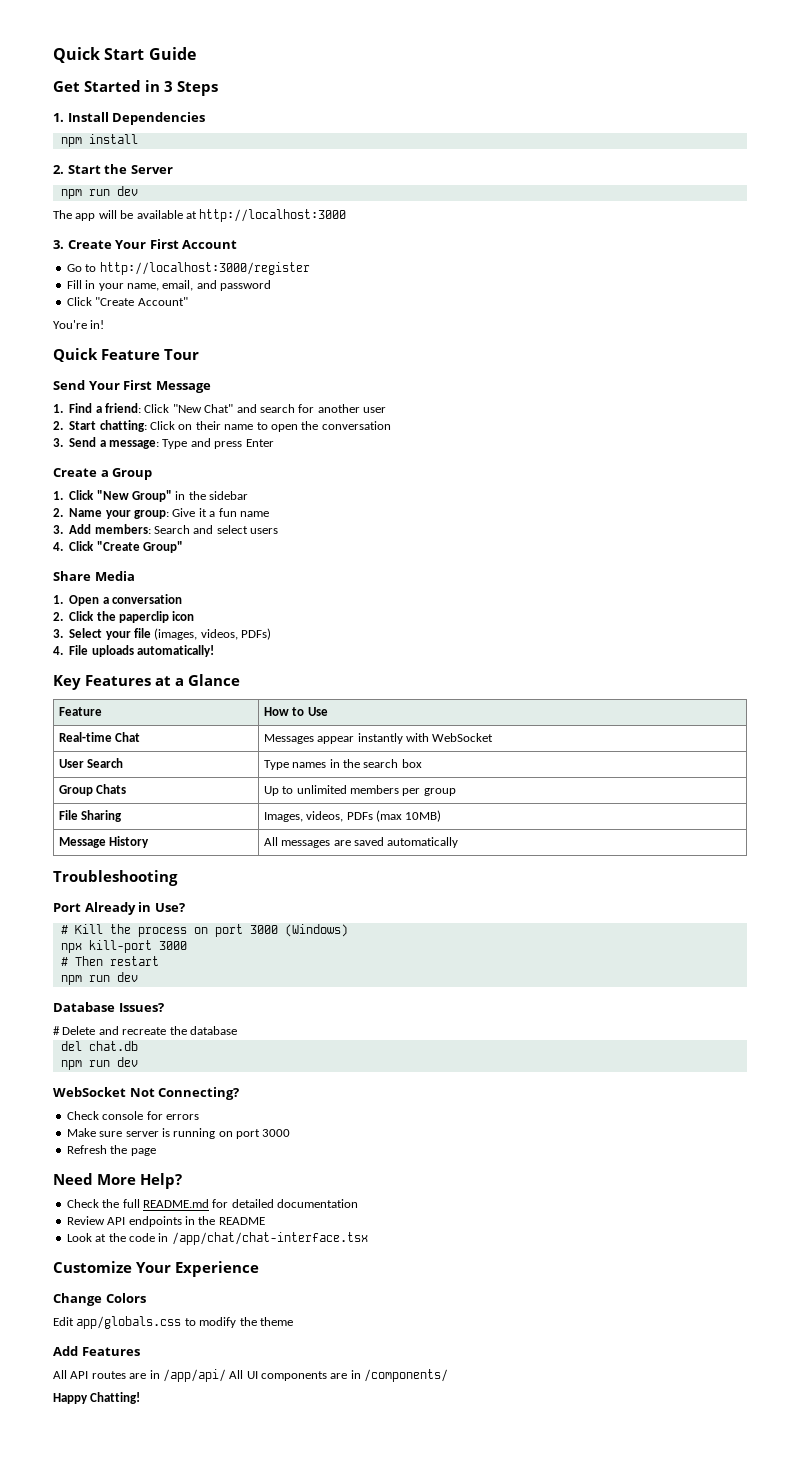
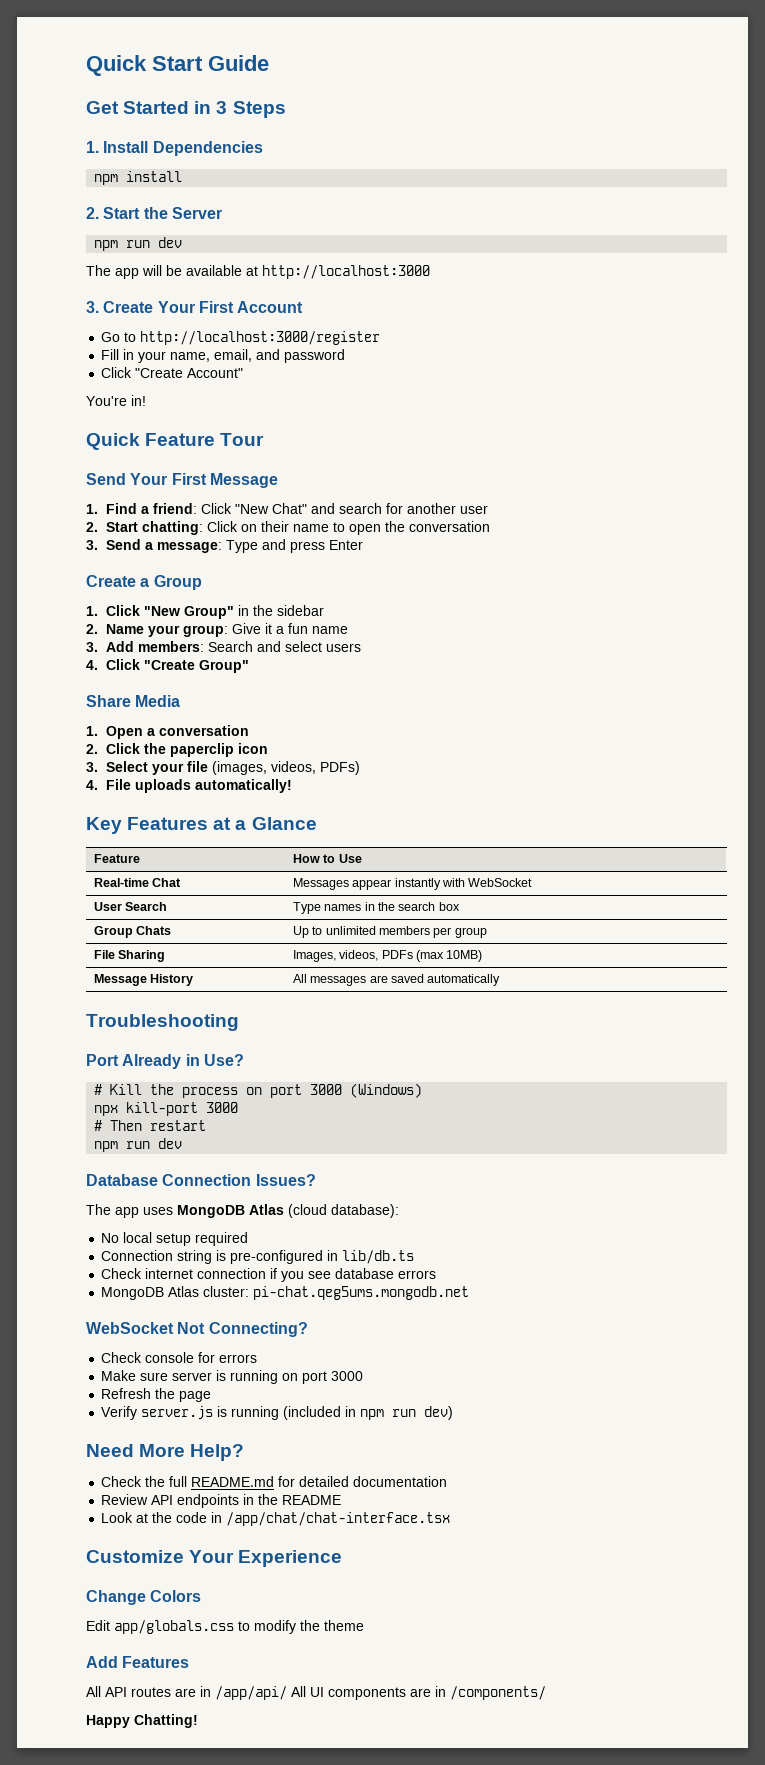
(115, 1007) none -> [162,1174,252,1186] Connection
[53,1026,237,1035] [60,1041,138,1051] [60,1057,138,1070] # Delete and recreate the database // del chat.db // npm run dev -> [86,1204,399,1218] [101,1232,249,1246] [101,1250,415,1264] [101,1268,437,1282] [101,1286,470,1300] The app uses MongoDB Atlas (cloud database): // No local setup required // Connection string is pre-configured in lib/db.ts // Check internet connection if you see database errors // MongoDB Atlas cluster: pi-chat.qeg5ums.mongodb.net
(156, 1152) none -> [101,1406,454,1420] // Verify server.js is running (included in npm run dev)

